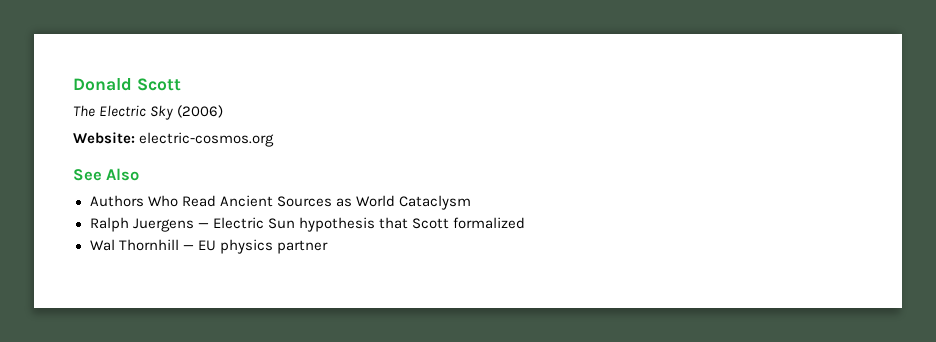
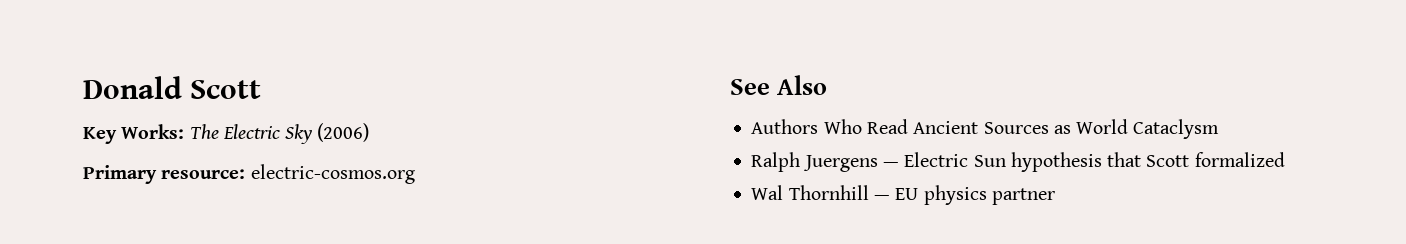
(181, 84) none -> [83,124,185,144] Key Works:
[73,132,135,144] Website: -> [83,165,246,184] Primary resource:

